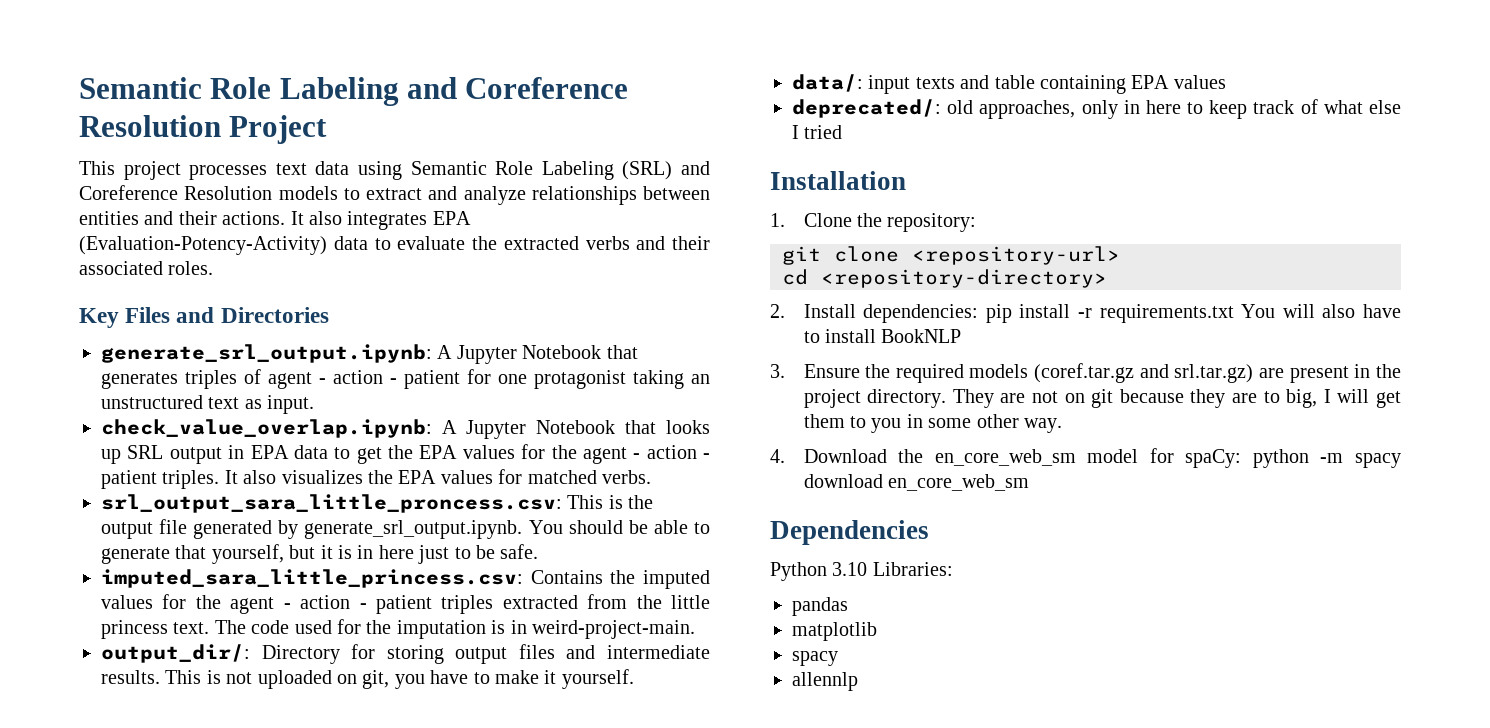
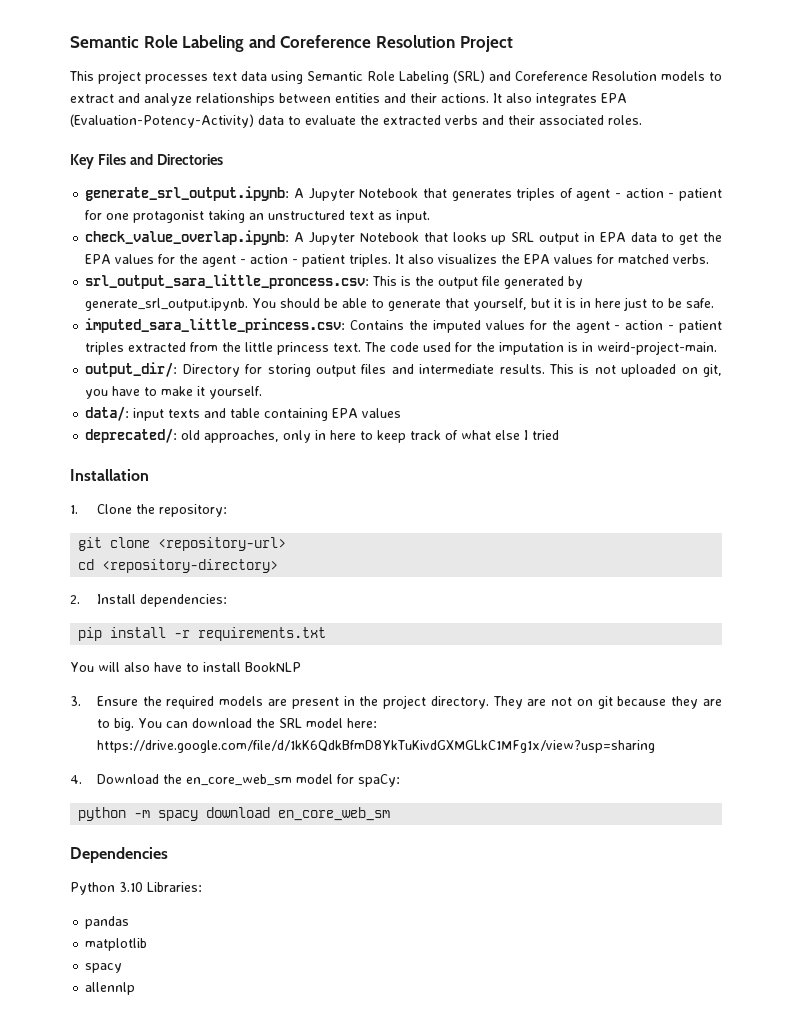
(979, 313) none -> (227, 600) //
(1234, 313) none -> (327, 634) //
[1034,363,1254,383] (coref.tar.gz and srl.tar.gz) -> (264, 701) none
[1286,389,1401,408] [803,414,1062,433] big, I will get them to you in some other way. -> [113,718,377,731] [96,740,655,753] big. You can download the SRL model here: https://drive.google.com/file/d/1kK6QdkBfmD8YkTuKivdGXMGLkC1MFg1x/view?usp=sharing
(1242, 458) none -> (400, 780) //

